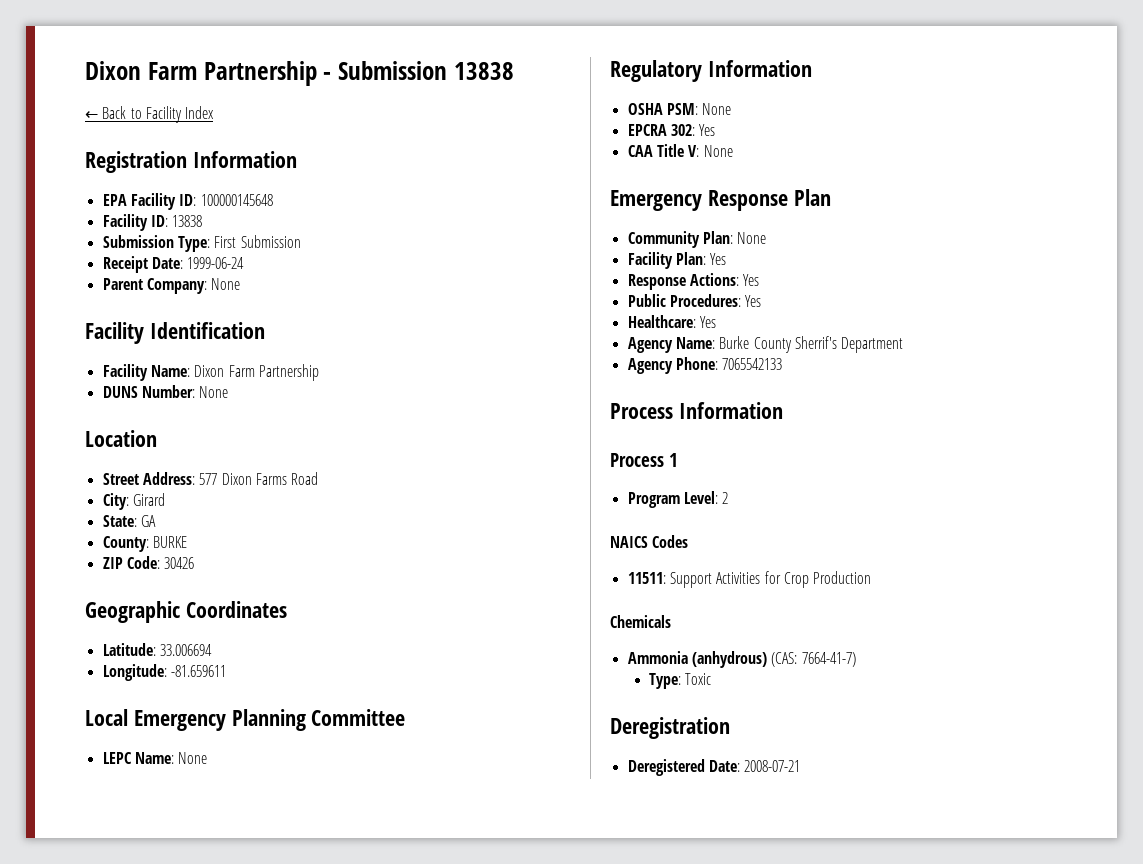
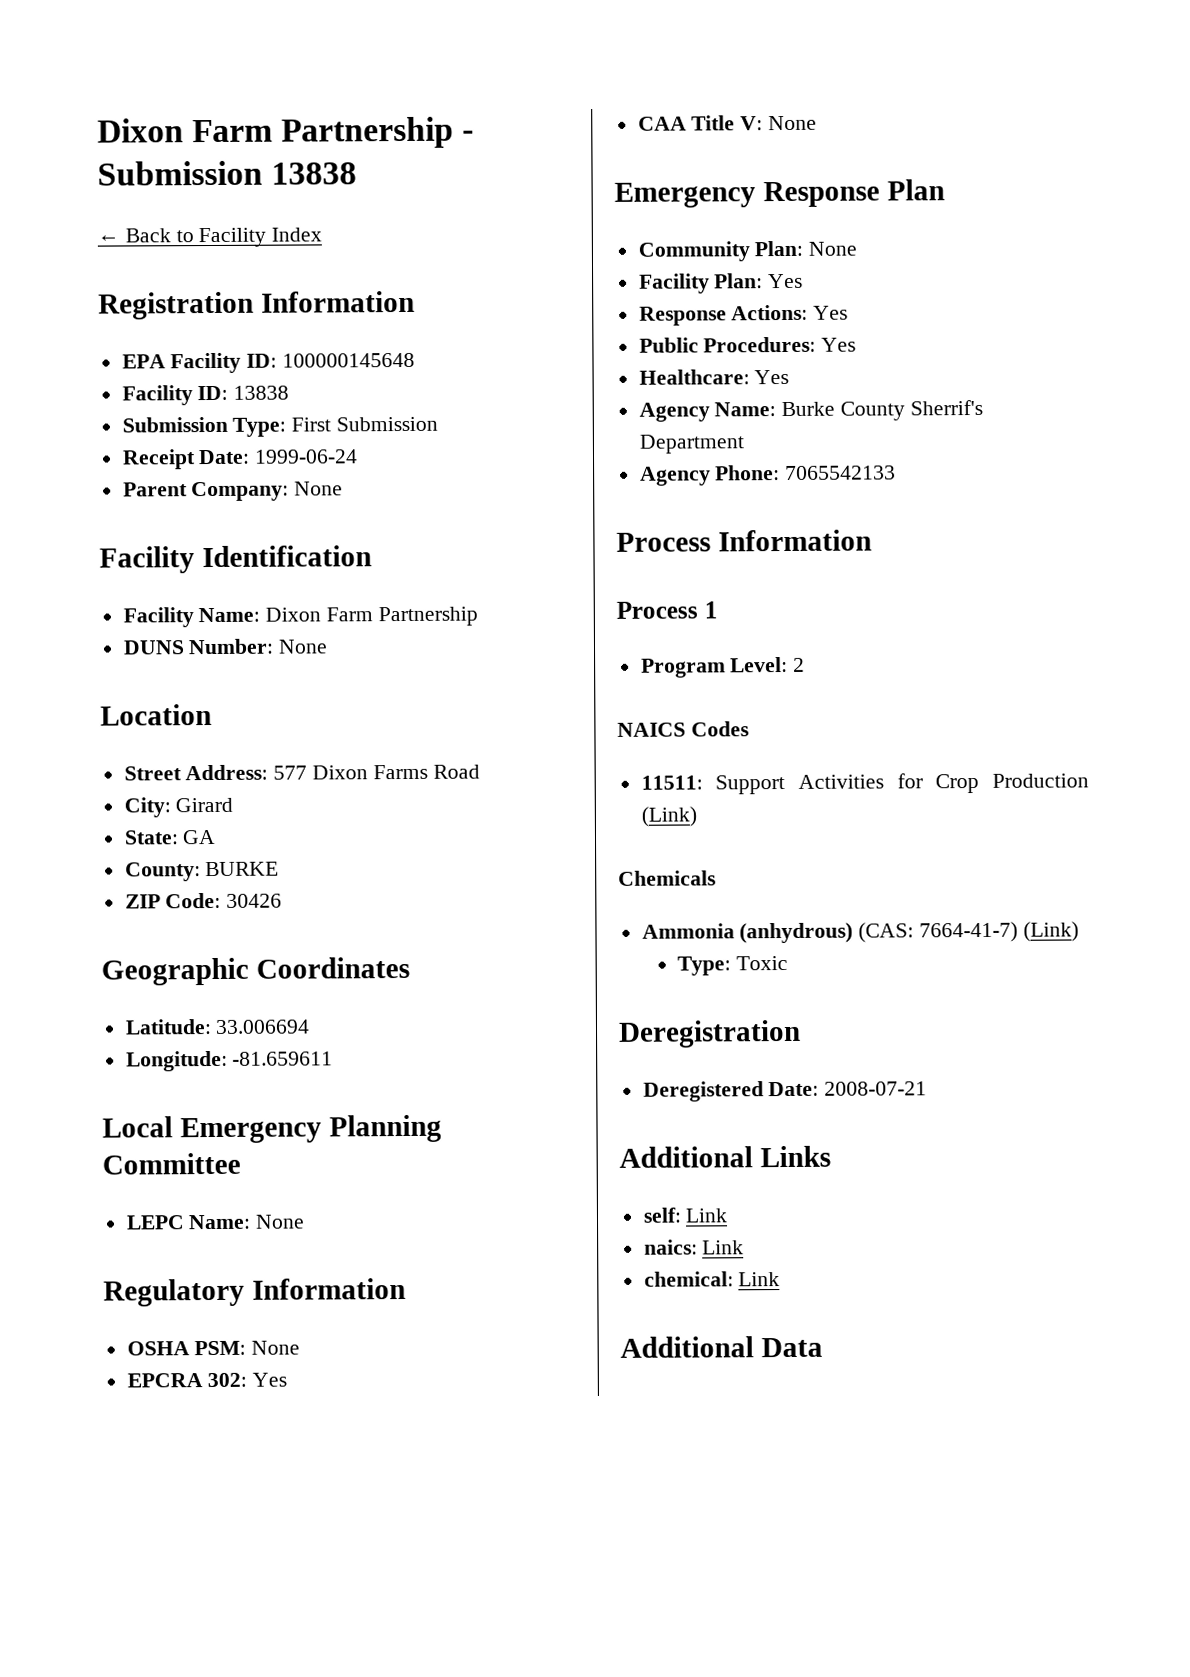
(872, 577) none -> [640,806,697,827] (Link)
(856, 659) none -> [1022,921,1079,942] (Link)
(801, 766) none -> [619,1145,831,1168] [642,1207,729,1223] [643,1239,745,1255] [643,1271,781,1287] [620,1336,823,1358] // Additional Links // self: Link // naics: Link // chemical: Link // Additional Data

